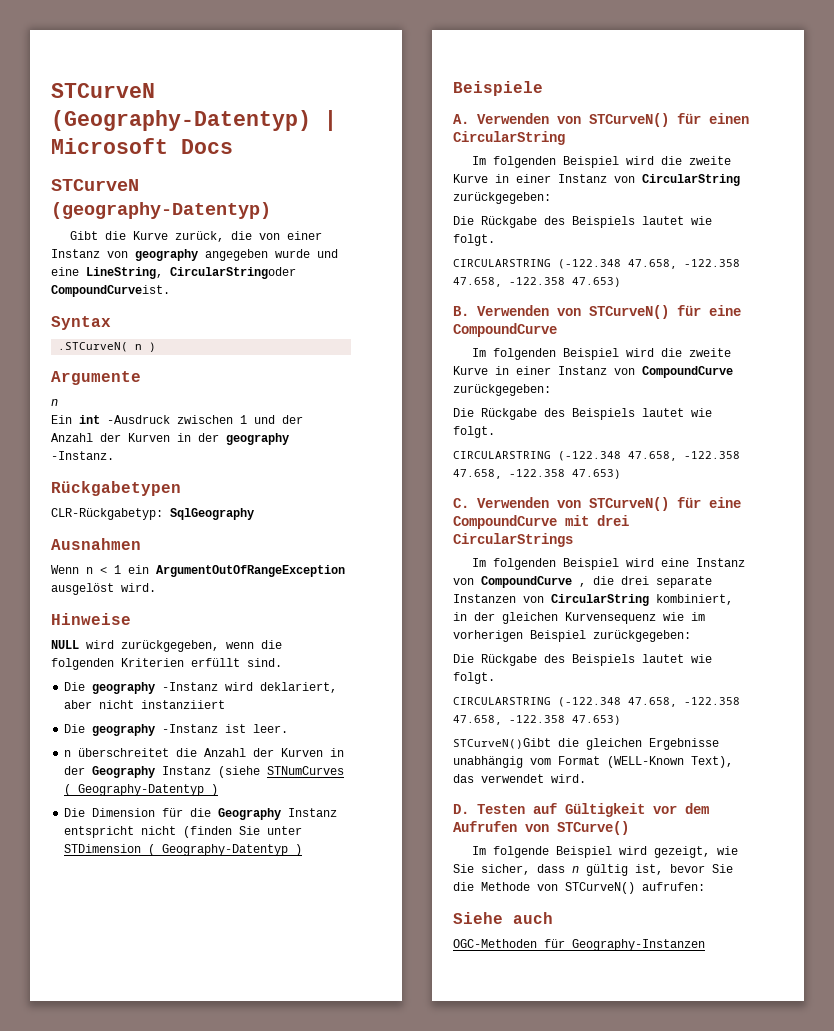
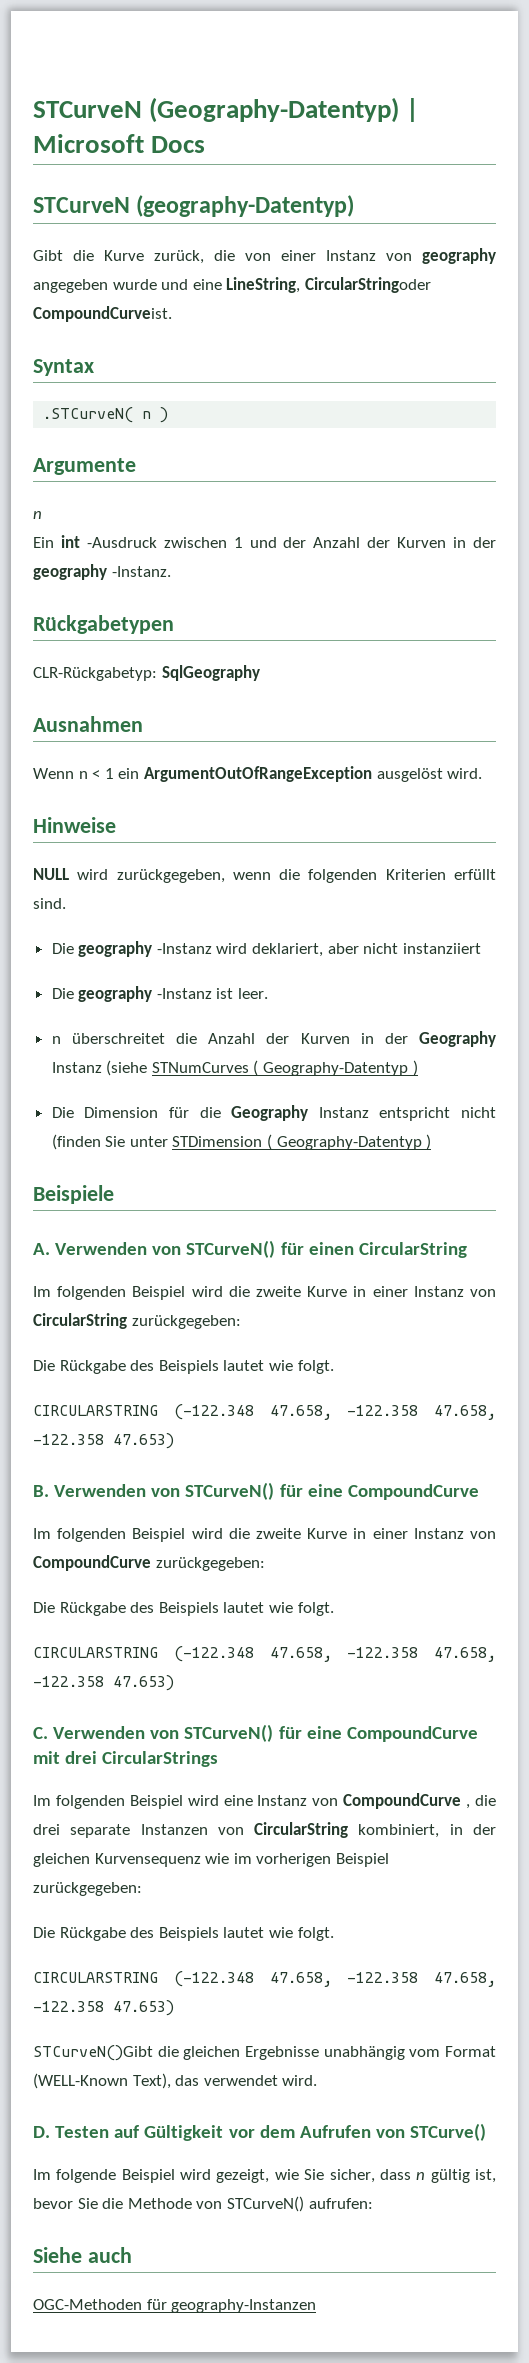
[572,939,705,951] Geography-Instanzen -> [171,2299,317,2313] geography-Instanzen

